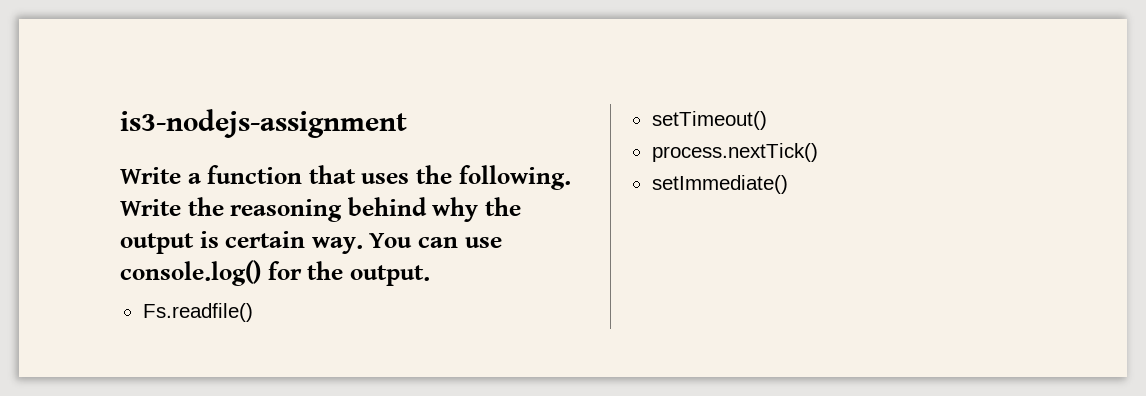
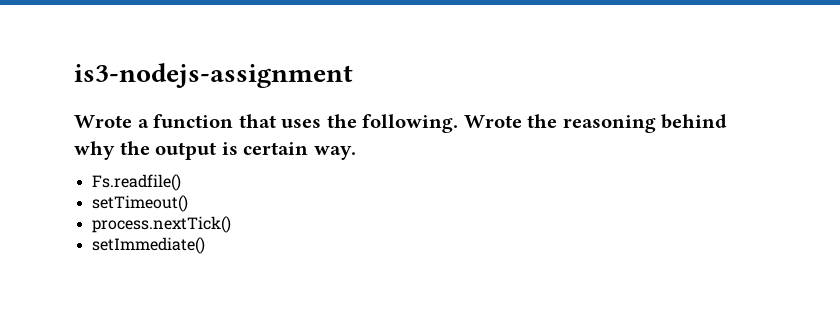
[120,167,181,184] Write -> [74,115,132,128] Wrote
[120,199,181,216] Write -> [463,115,522,128] Wrote
[369,233,502,248] [120,260,430,286] You can use console.log() for the output. -> (356, 153) none

